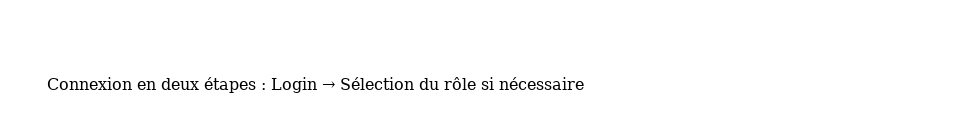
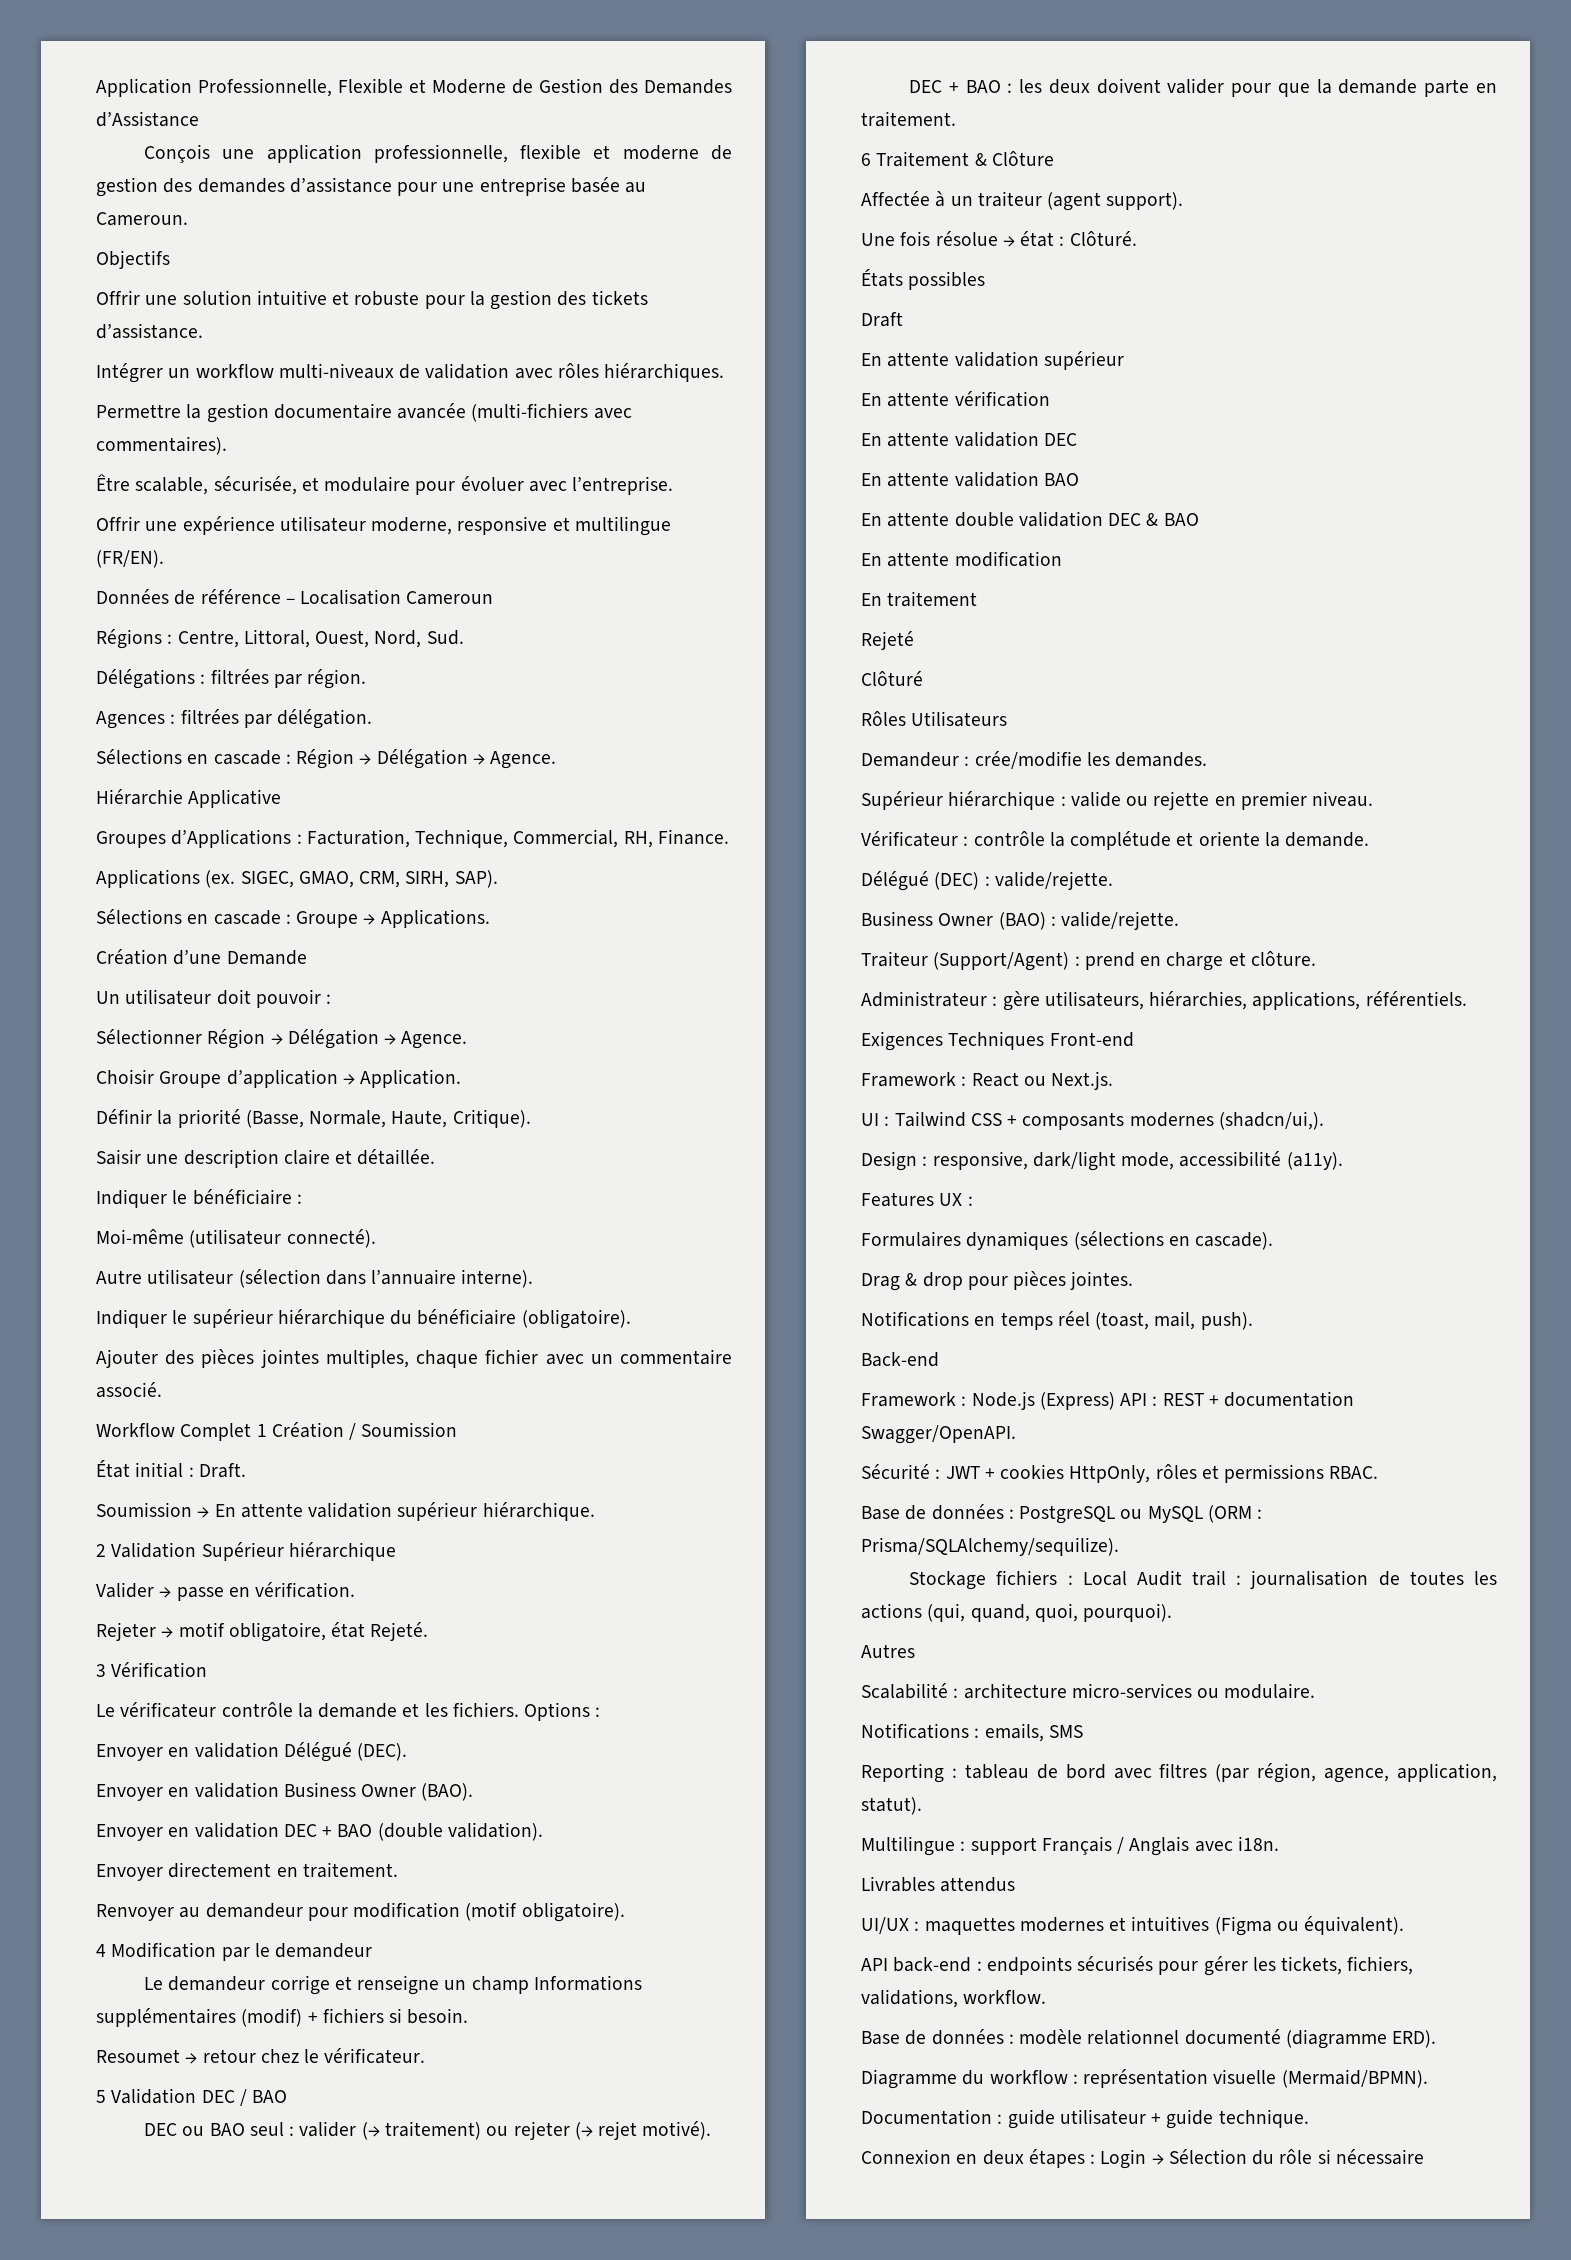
(47, 83) none -> [96,78,732,97] [96,111,199,127] [144,144,732,163] [96,177,647,197] [96,212,188,226] [96,250,170,269] [96,290,648,310] [96,323,203,339] [96,363,725,383] [96,403,632,423] [96,436,227,455] [96,474,674,495] [96,516,671,536] [96,550,164,568] [96,589,494,605] [96,629,464,649] [96,669,367,689] [96,709,373,729] [96,749,557,769] [96,789,282,808] [96,829,729,848] [96,869,498,888] [96,909,490,928] [96,949,307,965] [96,989,332,1008] [96,1029,468,1049] [96,1069,462,1088] [96,1109,531,1128] [96,1149,436,1168] [96,1189,302,1208] [96,1229,376,1248] [96,1269,534,1288] [96,1309,631,1329] [96,1349,732,1368] [96,1382,162,1398] [96,1422,458,1441] [96,1460,246,1478] [96,1502,595,1521] [96,1542,396,1561] [96,1582,356,1601] [96,1622,429,1642] [96,1662,208,1678] [96,1702,601,1721] [96,1742,408,1762] [96,1782,474,1801] [96,1822,543,1841] [96,1862,398,1881] [96,1902,625,1922] [96,1942,373,1961] [144,1975,642,1995] [96,2008,469,2027] [96,2048,426,2064] [96,2088,288,2106] [144,2121,712,2140] [909,78,1497,97] [861,111,956,127] [861,151,1054,167] [861,191,1184,211] [861,231,1137,247] [861,269,986,290] [861,312,903,327] [861,351,1124,370] [861,391,1050,407] [861,431,1077,447] [861,471,1079,487] [861,511,1199,527] [861,551,1062,567] [861,591,978,607] [861,631,914,650] [861,671,923,686] [861,711,1008,727] [861,751,1208,769] [861,791,1374,810] [861,831,1370,850] [861,871,1113,891] [861,911,1180,930] [861,951,1316,971] [861,991,1467,1011] [861,1031,1134,1051] [861,1071,1114,1090] [861,1111,1324,1130] [861,1151,1343,1171] [861,1192,973,1207] [861,1231,1274,1250] [861,1271,1134,1291] [861,1311,1253,1330] [861,1352,939,1367] [861,1391,1355,1410] [861,1425,1016,1444] [861,1464,1379,1483] [861,1504,1263,1524] [861,1537,1119,1556] [909,1570,1497,1590] [861,1603,1173,1622] [861,1644,915,1658] [861,1683,1316,1699] [861,1723,1083,1742] [861,1763,1497,1783] [861,1797,922,1815] [861,1836,1279,1856] [861,1876,1016,1892] [861,1916,1405,1936] [861,1956,1414,1976] [861,1989,1047,2008] [861,2029,1437,2049] [861,2069,1428,2089] [861,2109,1309,2129] Application Professionnelle, Flexible et Moderne de Gestion des Demandes d’Assistance // Conçois une application professionnelle, flexible et moderne de gestion des demandes d’assistance pour une entreprise basée au Cameroun. // Objectifs // Offrir une solution intuitive et robuste pour la gestion des tickets d’assistance. // Intégrer un workflow multi-niveaux de validation avec rôles hiérarchiques. // Permettre la gestion documentaire avancée (multi-fichiers avec commentaires). // Être scalable, sécurisée, et modulaire pour évoluer avec l’entreprise. // Offrir une expérience utilisateur moderne, responsive et multilingue (FR/EN). // Données de référence – Localisation Cameroun // Régions : Centre, Littoral, Ouest, Nord, Sud. // Délégations : filtrées par région. // Agences : filtrées par délégation. // Sélections en cascade : Région → Délégation → Agence. // Hiérarchie Applicative // Groupes d’Applications : Facturation, Technique, Commercial, RH, Finance. // Applications (ex. SIGEC, GMAO, CRM, SIRH, SAP). // Sélections en cascade : Groupe → Applications. // Création d’une Demande // Un utilisateur doit pouvoir : // Sélectionner Région → Délégation → Agence. // Choisir Groupe d’application → Application. // Définir la priorité (Basse, Normale, Haute, Critique). // Saisir une description claire et détaillée. // Indiquer le bénéficiaire : // Moi-même (utilisateur connecté). // Autre utilisateur (sélection dans l’annuaire interne). // Indiquer le supérieur hiérarchique du bénéficiaire (obligatoire). // Ajouter des pièces jointes multiples, chaque fichier avec un commentaire associé. // Workflow Complet 1 Création / Soumission // État initial : Draft. // Soumission → En attente validation supérieur hiérarchique. // 2 Validation Supérieur hiérarchique // Valider → passe en vérification. // Rejeter → motif obligatoire, état Rejeté. // 3 Vérification // Le vérificateur contrôle la demande et les fichiers. Options : // Envoyer en validation Délégué (DEC). // Envoyer en validation Business Owner (BAO). // Envoyer en validation DEC + BAO (double validation). // Envoyer directement en traitement. // Renvoyer au demandeur pour modification (motif obligatoire). // 4 Modification par le demandeur // Le demandeur corrige et renseigne un champ Informations supplémentaires (modif) + fichiers si besoin. // Resoumet → retour chez le vérificateur. // 5 Validation DEC / BAO // DEC ou BAO seul : valider (→ traitement) ou rejeter (→ rejet motivé). // DEC + BAO : les deux doivent valider pour que la demande parte en traitement. // 6 Traitement & Clôture // Affectée à un traiteur (agent support). // Une fois résolue → état : Clôturé. // États possibles // Draft // En attente validation supérieur // En attente vérification // En attente validation DEC // En attente validation BAO // En attente double validation DEC & BAO // En attente modification // En traitement // Rejeté // Clôturé // Rôles Utilisateurs // Demandeur : crée/modifie les demandes. // Supérieur hiérarchique : valide ou rejette en premier niveau. // Vérificateur : contrôle la complétude et oriente la demande. // Délégué (DEC) : valide/rejette. // Business Owner (BAO) : valide/rejette. // Traiteur (Support/Agent) : prend en charge et clôture. // Administrateur : gère utilisateurs, hiérarchies, applications, référentiels. // Exigences Techniques Front-end // Framework : React ou Next.js. // UI : Tailwind CSS + composants modernes (shadcn/ui,). // Design : responsive, dark/light mode, accessibilité (a11y). // Features UX : // Formulaires dynamiques (sélections en cascade). // Drag & drop pour pièces jointes. // Notifications en temps réel (toast, mail, push). // Back-end // Framework : Node.js (Express) API : REST + documentation Swagger/OpenAPI. // Sécurité : JWT + cookies HttpOnly, rôles et permissions RBAC. // Base de données : PostgreSQL ou MySQL (ORM : Prisma/SQLAlchemy/sequilize). // Stockage fichiers : Local Audit trail : journalisation de toutes les actions (qui, quand, quoi, pourquoi). // Autres // Scalabilité : architecture micro-services ou modulaire. // Notifications : emails, SMS // Reporting : tableau de bord avec filtres (par région, agence, application, statut). // Multilingue : support Français / Anglais avec i18n. // Livrables attendus // UI/UX : maquettes modernes et intuitives (Figma ou équivalent). // API back-end : endpoints sécurisés pour gérer les tickets, fichiers, validations, workflow. // Base de données : modèle relationnel documenté (diagramme ERD). // Diagramme du workflow : représentation visuelle (Mermaid/BPMN). // Documentation : guide utilisateur + guide technique. //

